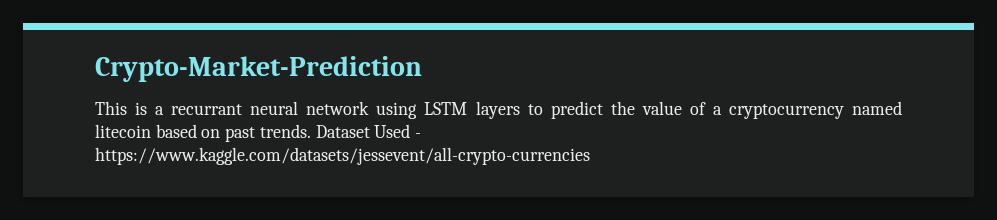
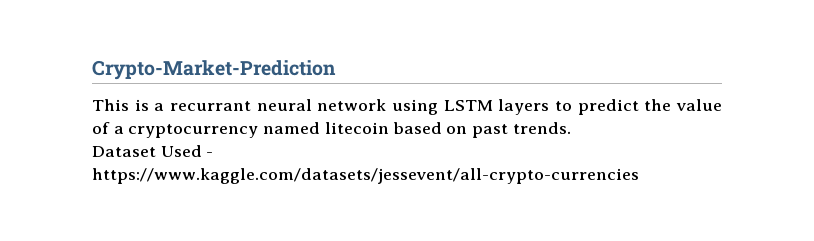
(311, 131) none -> (571, 128) //

